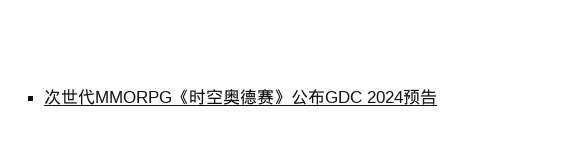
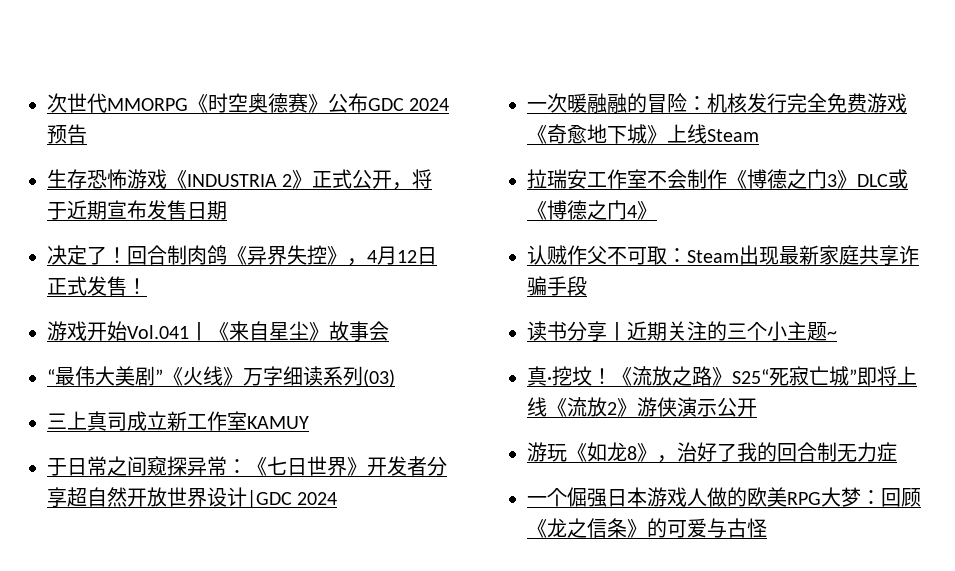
(437, 97) none -> [47,169,433,190] [47,200,227,220] [47,245,437,266] [47,276,147,296] [47,321,389,341] [47,366,395,387] [47,411,309,431] [47,456,447,476] [47,487,338,508] [527,93,907,113] [527,124,759,144] [527,169,908,189] [527,200,657,220] [527,245,919,266] [527,276,587,296] [527,321,837,342] [527,366,917,386] [527,397,757,417] [527,442,897,463] [527,487,921,507] [527,518,767,538] // 生存恐怖游戏《INDUSTRIA 2》正式公开，将于近期宣布发售日期 // 决定了！回合制肉鸽《异界失控》，4月12日正式发售！ // 游戏开始Vol.041丨《来自星尘》故事会 // “最伟大美剧”《火线》万字细读系列(03) // 三上真司成立新工作室KAMUY // 于日常之间窥探异常：《七日世界》开发者分享超自然开放世界设计|GDC 2024 // 一次暖融融的冒险：机核发行完全免费游戏《奇愈地下城》上线Steam // 拉瑞安工作室不会制作《博德之门3》DLC或《博德之门4》 // 认贼作父不可取：Steam出现最新家庭共享诈骗手段 // 读书分享丨近期关注的三个小主题~ // 真·挖坟！《流放之路》S25“死寂亡城”即将上线《流放2》游侠演示公开 // 游玩《如龙8》，治好了我的回合制无力症 // 一个倔强日本游戏人做的欧美RPG大梦：回顾《龙之信条》的可爱与古怪

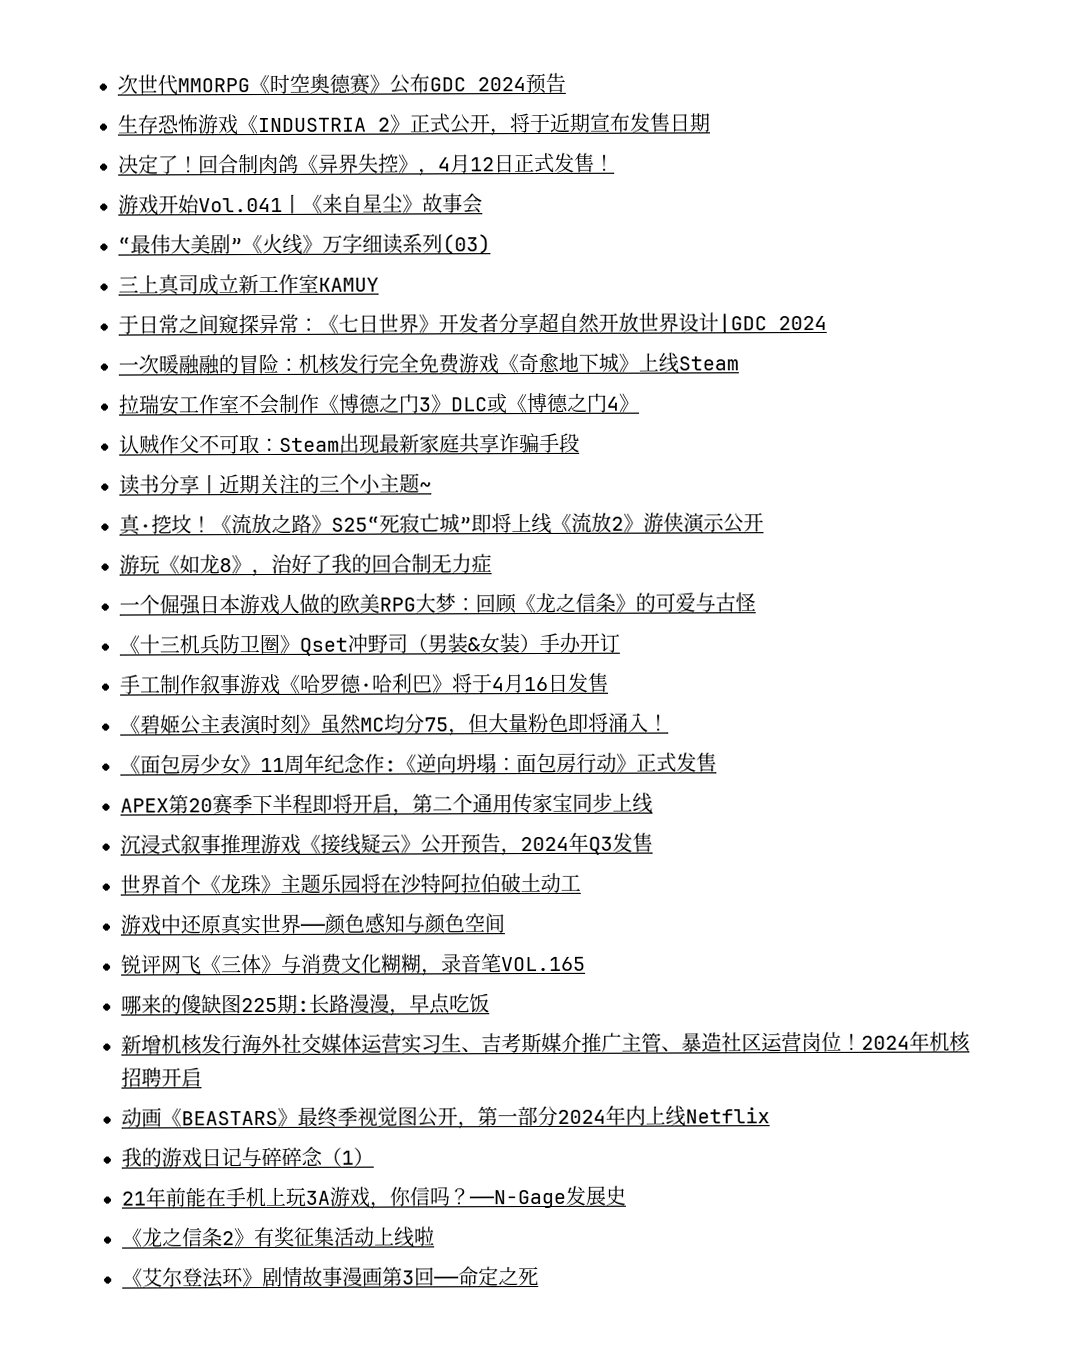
(767, 528) none -> [119,632,620,656] [119,672,609,696] [120,712,669,737] [120,752,717,776] [120,792,653,817] [120,832,653,857] [120,872,581,895] [120,912,505,936] [121,953,586,977] [121,993,490,1017] [121,1031,971,1056] [121,1067,202,1088] [121,1105,770,1130] [121,1146,374,1169] [121,1185,626,1210] [122,1226,435,1248] [122,1266,539,1289] // 《十三机兵防卫圈》Qset冲野司（男装&女装）手办开订 // 手工制作叙事游戏《哈罗德·哈利巴》将于4月16日发售 // 《碧姬公主表演时刻》虽然MC均分75，但大量粉色即将涌入！ // 《面包房少女》11周年纪念作:《逆向坍塌：面包房行动》正式发售 // APEX第20赛季下半程即将开启，第二个通用传家宝同步上线 // 沉浸式叙事推理游戏《接线疑云》公开预告，2024年Q3发售 // 世界首个《龙珠》主题乐园将在沙特阿拉伯破土动工 // 游戏中还原真实世界——颜色感知与颜色空间 // 锐评网飞《三体》与消费文化糊糊，录音笔VOL.165 // 哪来的傻缺图225期:长路漫漫，早点吃饭 // 新增机核发行海外社交媒体运营实习生、吉考斯媒介推广主管、暴造社区运营岗位！2024年机核招聘开启 // 动画《BEASTARS》最终季视觉图公开，第一部分2024年内上线Netflix // 我的游戏日记与碎碎念（1） // 21年前能在手机上玩3A游戏，你信吗？——N-Gage发展史 // 《龙之信条2》有奖征集活动上线啦 // 《艾尔登法环》剧情故事漫画第3回——命定之死

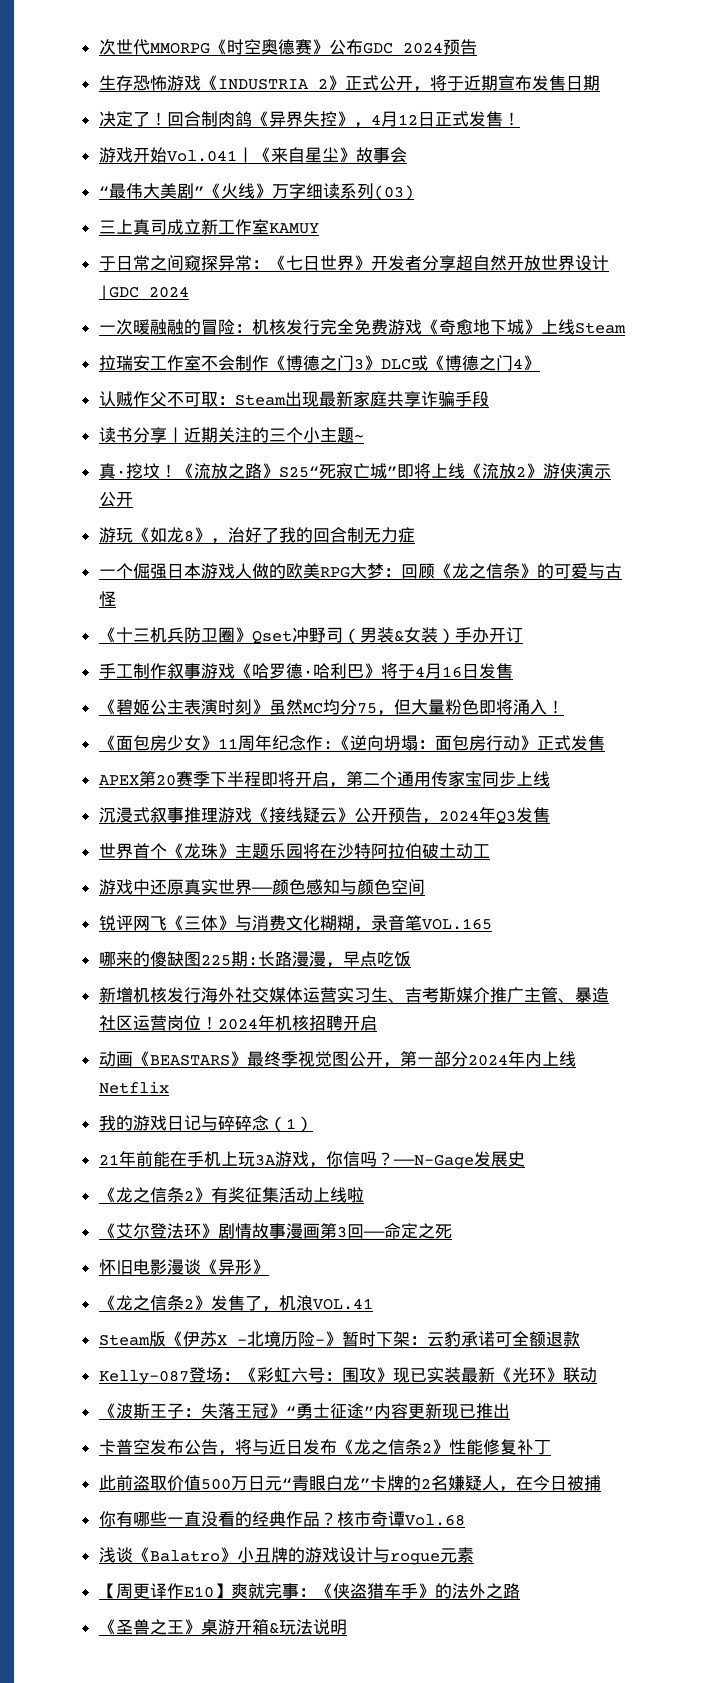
(539, 1277) none -> [98,1259,269,1275] [98,1295,373,1312] [98,1331,580,1347] [98,1367,597,1385] [98,1403,510,1419] [98,1439,551,1456] [98,1475,601,1492] [98,1511,465,1527] [98,1547,474,1565] [98,1583,520,1599] [98,1619,347,1635] // 怀旧电影漫谈《异形》 // 《龙之信条2》发售了，机浪VOL.41 // Steam版《伊苏X -北境历险-》暂时下架：云豹承诺可全额退款 // Kelly-087登场：《彩虹六号：围攻》现已实装最新《光环》联动 // 《波斯王子：失落王冠》“勇士征途”内容更新现已推出 // 卡普空发布公告，将与近日发布《龙之信条2》性能修复补丁 // 此前盗取价值500万日元“青眼白龙”卡牌的2名嫌疑人，在今日被捕 // 你有哪些一直没看的经典作品？核市奇谭Vol.68 // 浅谈《Balatro》小丑牌的游戏设计与rogue元素 // 【周更译作E10】爽就完事：《侠盗猎车手》的法外之路 // 《圣兽之王》桌游开箱&玩法说明

